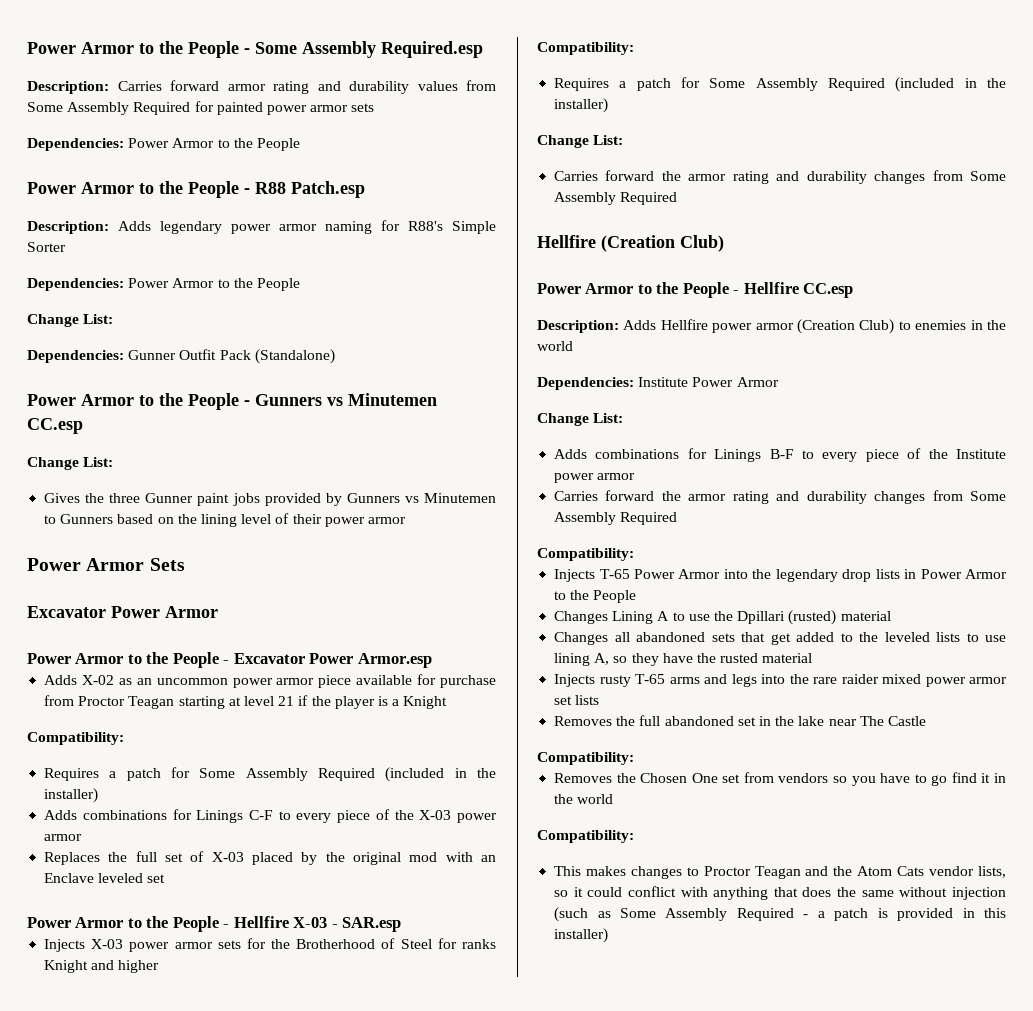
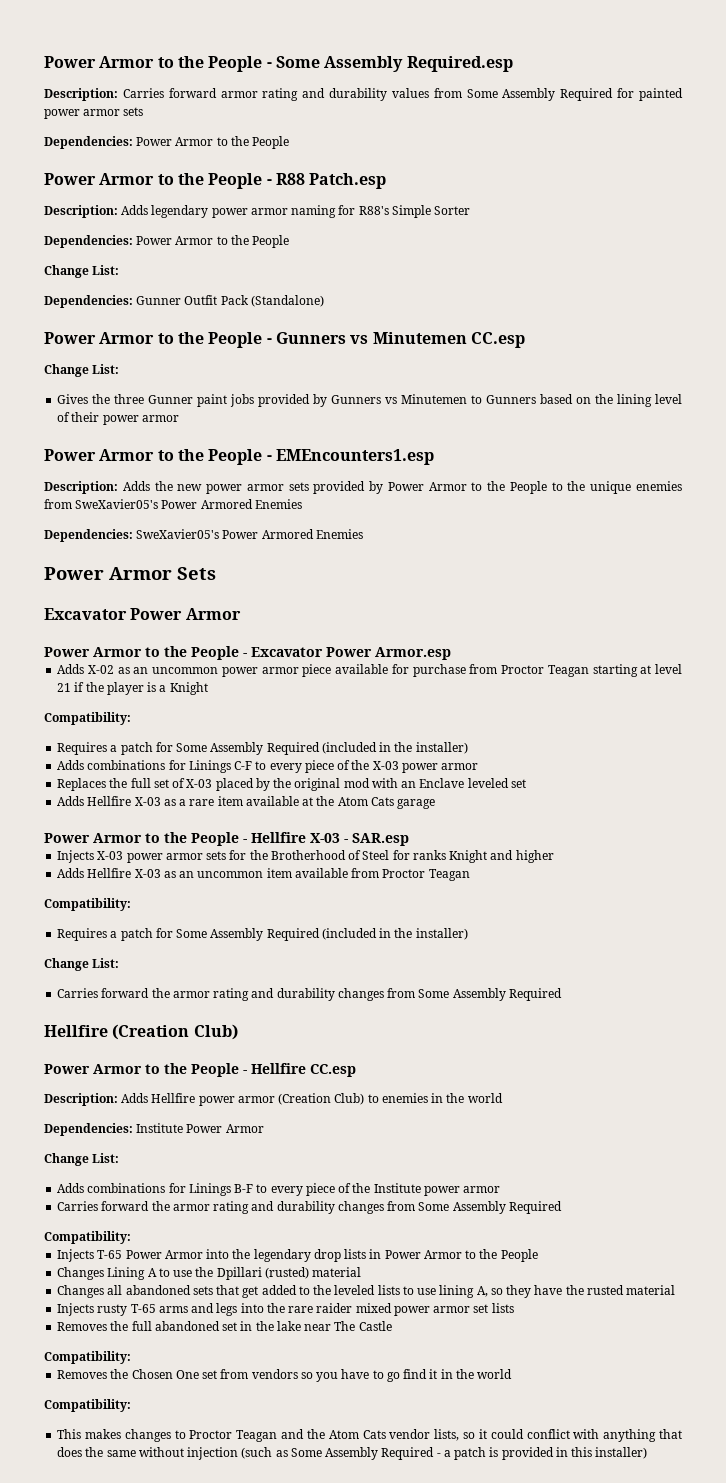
(406, 520) none -> [44,449,434,465] [44,481,682,494] [44,499,302,509] [44,529,363,542] // Power Armor to the People - EMEncounters1.esp // Description: Adds the new power armor sets provided by Power Armor to the People to the unique enemies from SweXavier05's Power Armored Enemies // Dependencies: SweXavier05's Power Armored Enemies
(166, 878) none -> [57,796,436,809] // Adds Hellfire X-03 as a rare item available at the Atom Cats garage
(160, 966) none -> [57,868,470,881] // Adds Hellfire X-03 as an uncommon item available from Proctor Teagan

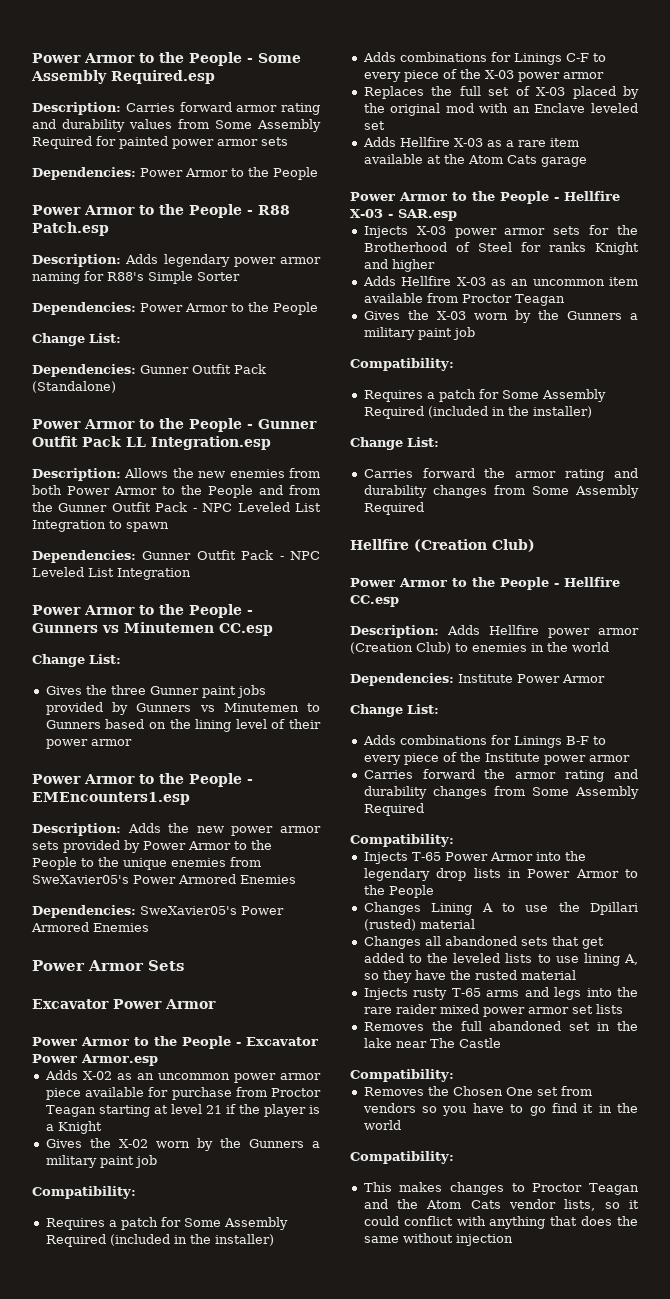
(324, 301) none -> [32,418,317,432] [32,436,271,450] [32,468,320,481] [32,485,320,498] [32,502,321,512] [32,520,169,532] [32,550,320,563] [32,567,191,580] // Power Armor to the People - Gunner Outfit Pack LL Integration.esp // Description: Allows the new enemies from both Power Armor to the People and from the Gunner Outfit Pack - NPC Leveled List Integration to spawn // Dependencies: Gunner Outfit Pack - NPC Leveled List Integration
(208, 688) none -> [45,1138,320,1151] [45,1155,157,1168] // Gives the X-02 worn by the Gunners a military paint job
(470, 875) none -> [363,310,638,323] [363,327,475,340] // Gives the X-03 worn by the Gunners a military paint job
[241,1447,648,1460] (such as Some Assembly Required - a patch is provided in this installer) -> (513, 1240) none

